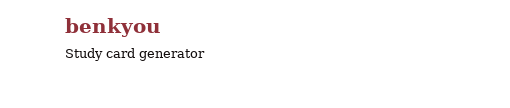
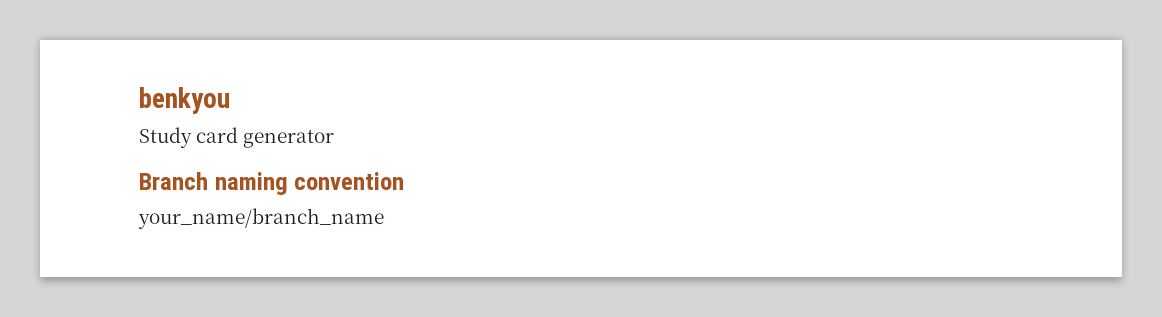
(205, 55) none -> [139,172,405,195] [138,208,384,229] // Branch naming convention // your_name/branch_name

